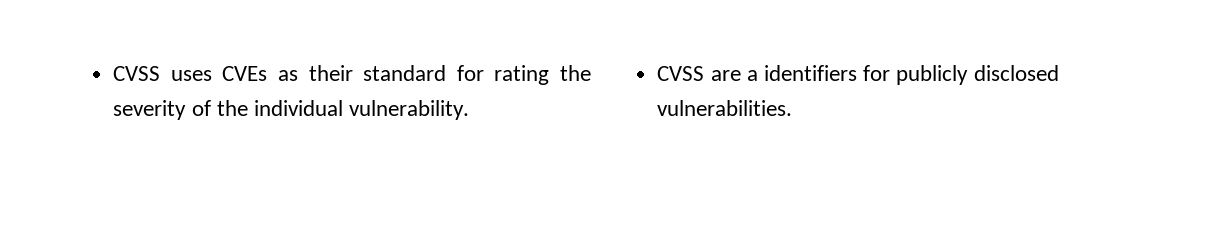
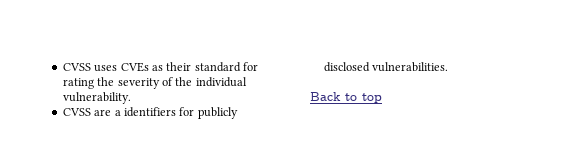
(793, 108) none -> [310,92,382,103] // Back to top

